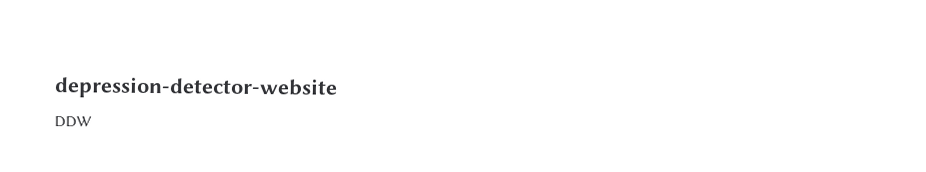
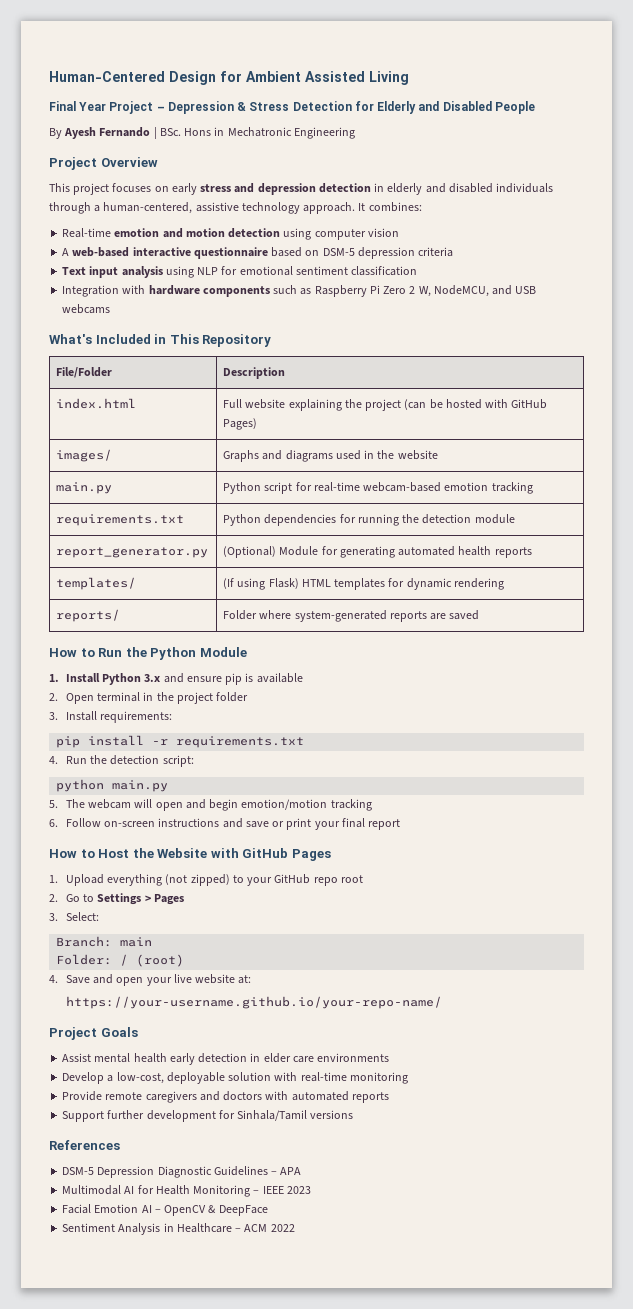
[54,76,338,100] [54,116,92,128] depression-detector-website // DDW -> [49,71,409,85] [49,101,535,114] [49,127,355,139] [49,157,158,170] [49,183,554,195] [49,202,422,214] [62,228,399,240] [62,247,454,259] [62,266,418,278] [62,285,537,297] [62,304,111,314] [49,334,272,347] [56,367,113,378] [223,367,286,379] [56,398,137,409] [223,399,548,411] [223,418,258,430] [56,449,113,462] [223,450,438,462] [56,482,113,494] [223,482,533,494] [56,514,185,526] [223,514,515,526] [56,547,209,558] [223,546,532,558] [56,577,137,590] [223,578,504,590] [56,609,121,622] [223,610,480,622] [49,647,247,660] [49,673,303,685] [49,692,249,704] [49,711,173,723] [56,735,305,748] [49,755,194,767] [56,779,169,792] [49,799,372,811] [49,818,400,830] [49,848,331,861] [49,874,363,886] [49,893,184,905] [49,912,99,921] [56,936,153,947] [56,954,185,967] [49,974,252,986] [65,996,442,1009] [49,1027,138,1040] [62,1053,390,1065] [62,1072,408,1084] [62,1091,389,1103] [62,1110,354,1122] [49,1140,120,1150] [62,1166,302,1178] [62,1185,311,1197] [62,1204,268,1216] [62,1223,295,1235] Human-Centered Design for Ambient Assisted Living // Final Year Project – Depression & Stress Detection for Elderly and Disabled People // By Ayesh Fernando | BSc. Hons in Mechatronic Engineering // Project Overview // This project focuses on early stress and depression detection in elderly and disabled individuals through a human-centered, assistive technology approach. It combines: // Real-time emotion and motion detection using computer vision // A web-based interactive questionnaire based on DSM-5 depression criteria // Text input analysis using NLP for emotional sentiment classification // Integration with hardware components such as Raspberry Pi Zero 2 W, NodeMCU, and USB webcams // What's Included in This Repository // File/Folder | Description // index.html | Full website explaining the project (can be hosted with GitHub Pages) // images/ | Graphs and diagrams used in the website // main.py | Python script for real-time webcam-based emotion tracking // requirements.txt | Python dependencies for running the detection module // report_generator.py | (Optional) Module for generating automated health reports // templates/ | (If using Flask) HTML templates for dynamic rendering // reports/ | Folder where system-generated reports are saved // How to Run the Python Module // 1. Install Python 3.x and ensure pip is available // 2. Open terminal in the project folder // 3. Install requirements: // pip install -r requirements.txt // 4. Run the detection script: // python main.py // 5. The webcam will open and begin emotion/motion tracking // 6. Follow on-screen instructions and save or print your final report // How to Host the Website with GitHub Pages // 1. Upload everything (not zipped) to your GitHub repo root // 2. Go to Settings > Pages // 3. Select: // Branch: main // Folder: / (root) // 4. Save and open your live website at: // https://your-username.github.io/your-repo-name/ // Project Goals // Assist mental health early detection in elder care environments // Develop a low-cost, deployable solution with real-time monitoring // Provide remote caregivers and doctors with automated reports // Support further development for Sinhala/Tamil versions // References // DSM-5 Depression Diagnostic Guidelines – APA // Multimodal AI for Health Monitoring – IEEE 2023 // Facial Emotion AI – OpenCV & DeepFace // Sentiment Analysis in Healthcare – ACM 2022

